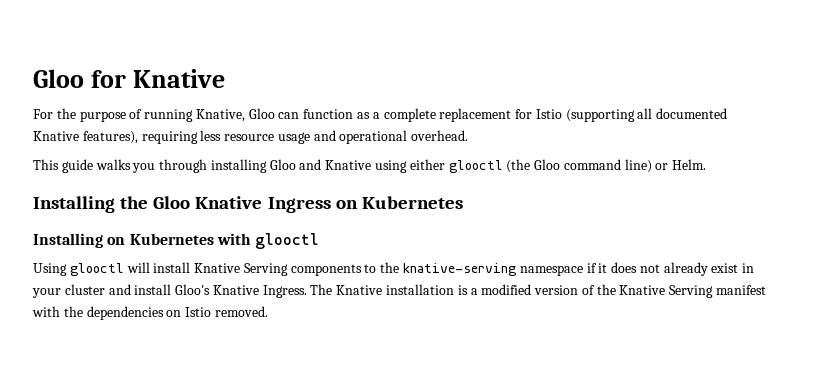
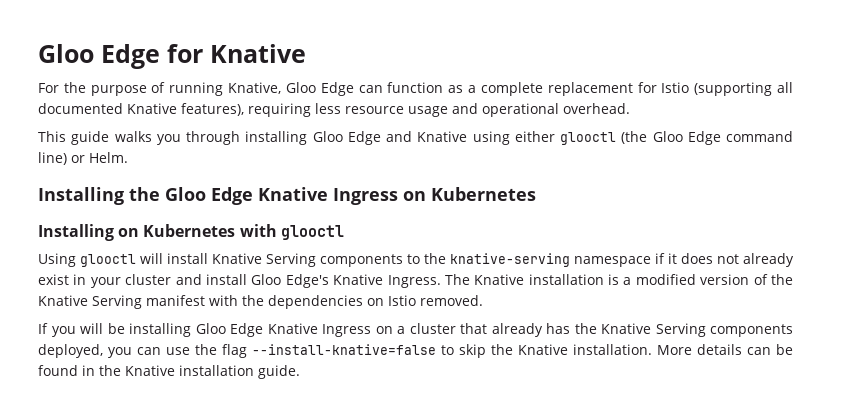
[33,69,84,88] Gloo -> [38,44,160,69] Gloo Edge
(275, 113) none -> [320,82,354,96] Edge
(296, 164) none -> [347,131,381,145] Edge
(561, 164) none -> [687,131,721,145] Edge
(191, 202) none -> [211,187,253,205] Edge
[175,284,211,295] Gloo's -> [251,274,329,288] Gloo Edge's
(268, 311) none -> [38,323,793,337] [38,344,793,358] [38,365,300,379] // If you will be installing Gloo Edge Knative Ingress on a cluster that already has the Knative Serving components deployed, you can use the flag --install-knative=false to skip the Knative installation. More details can be found in the Knative installation guide.

